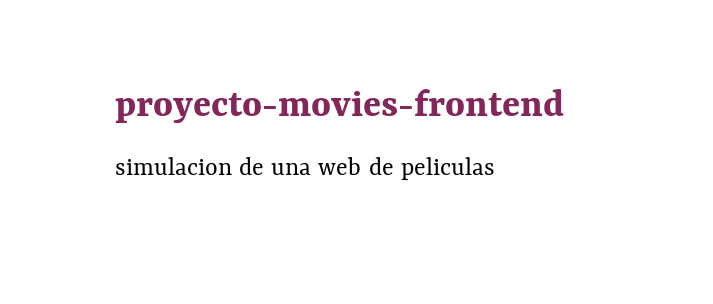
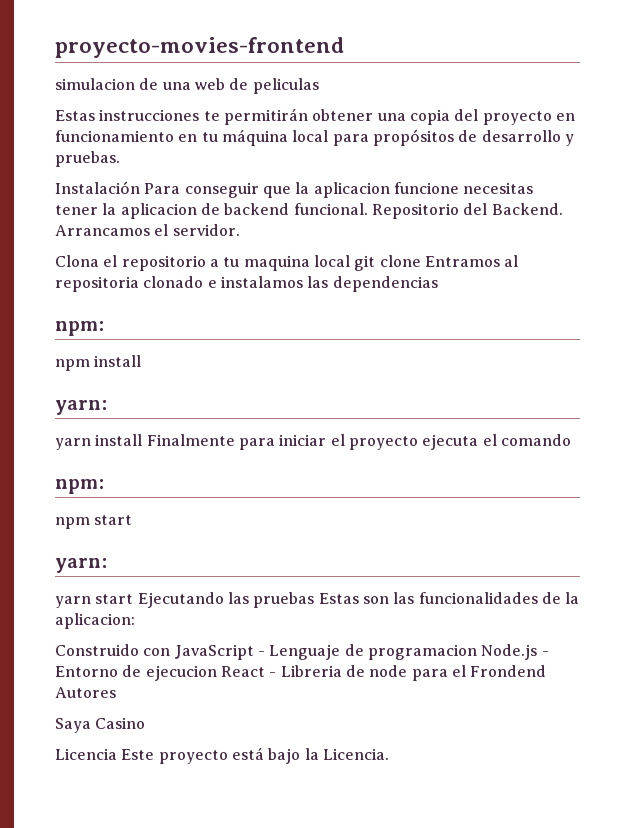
(495, 168) none -> [55,108,575,125] [55,129,574,146] [55,151,120,167] [55,181,534,198] [55,203,563,219] [55,224,240,236] [55,255,519,271] [55,276,438,292] [55,321,104,336] [55,355,142,371] [55,400,107,415] [55,434,571,450] [55,479,104,494] [55,515,133,529] [55,558,107,573] [55,592,580,608] [55,613,135,629] [55,644,549,660] [55,665,547,681] [55,687,116,698] [55,717,146,733] [55,747,389,764] // Estas instrucciones te permitirán obtener una copia del proyecto en funcionamiento en tu máquina local para propósitos de desarrollo y pruebas. // Instalación Para conseguir que la aplicacion funcione necesitas tener la aplicacion de backend funcional. Repositorio del Backend. Arrancamos el servidor. // Clona el repositorio a tu maquina local git clone Entramos al repositoria clonado e instalamos las dependencias // npm: // npm install // yarn: // yarn install Finalmente para iniciar el proyecto ejecuta el comando // npm: // npm start // yarn: // yarn start Ejecutando las pruebas Estas son las funcionalidades de la aplicacion: // Construido con JavaScript - Lenguaje de programacion Node.js - Entorno de ejecucion React - Libreria de node para el Frondend Autores // Saya Casino // Licencia Este proyecto está bajo la Licencia.

